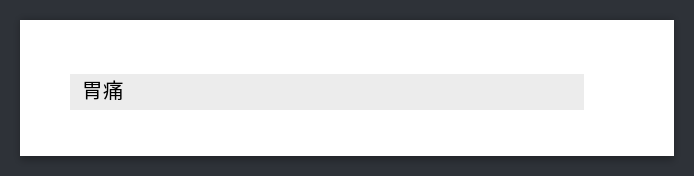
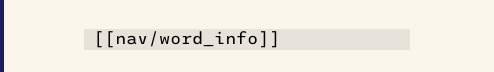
[82,80,124,101] 胃痛 -> [93,31,281,48] [[nav/word_info]]

